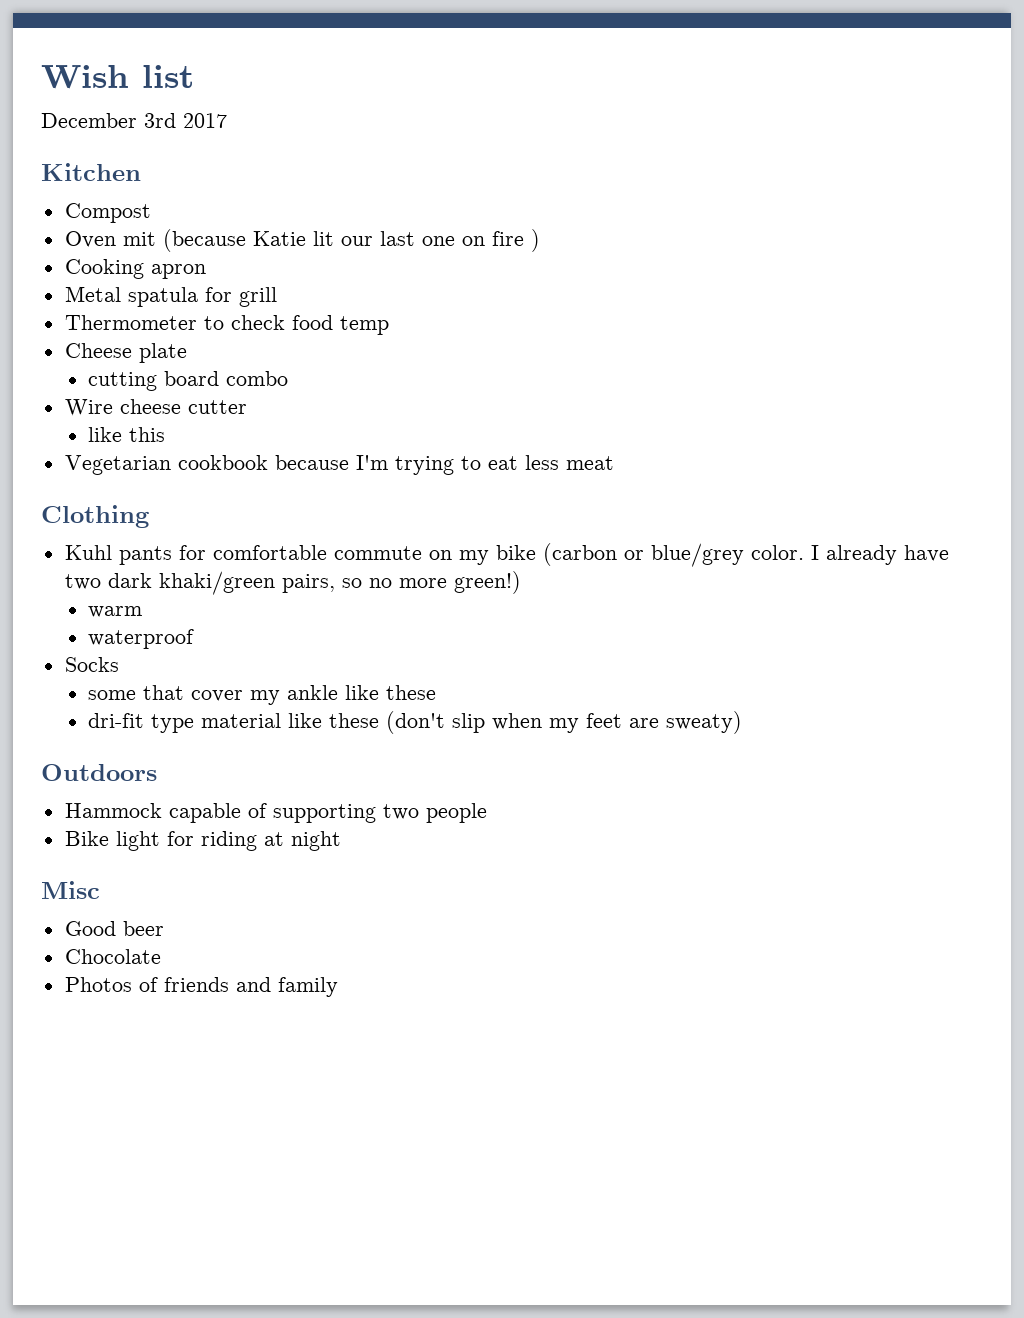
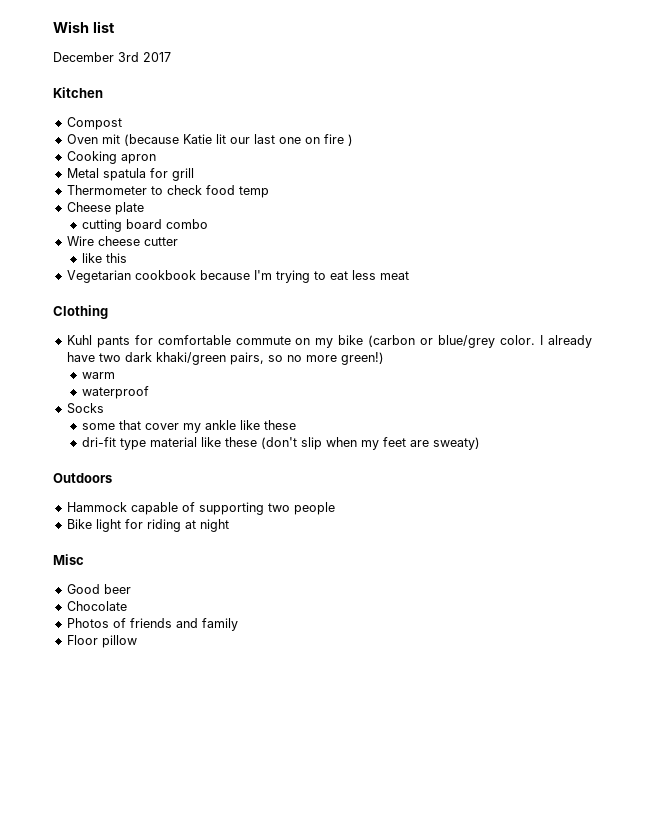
(338, 987) none -> [66,635,137,648] // Floor pillow

